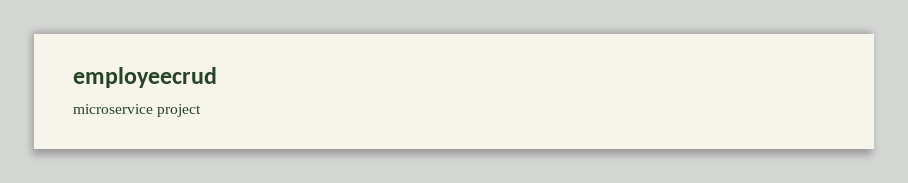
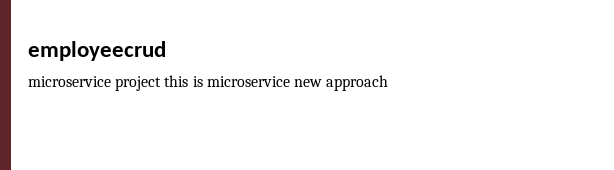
(202, 110) none -> [164,75,389,91] this is microservice new approach

